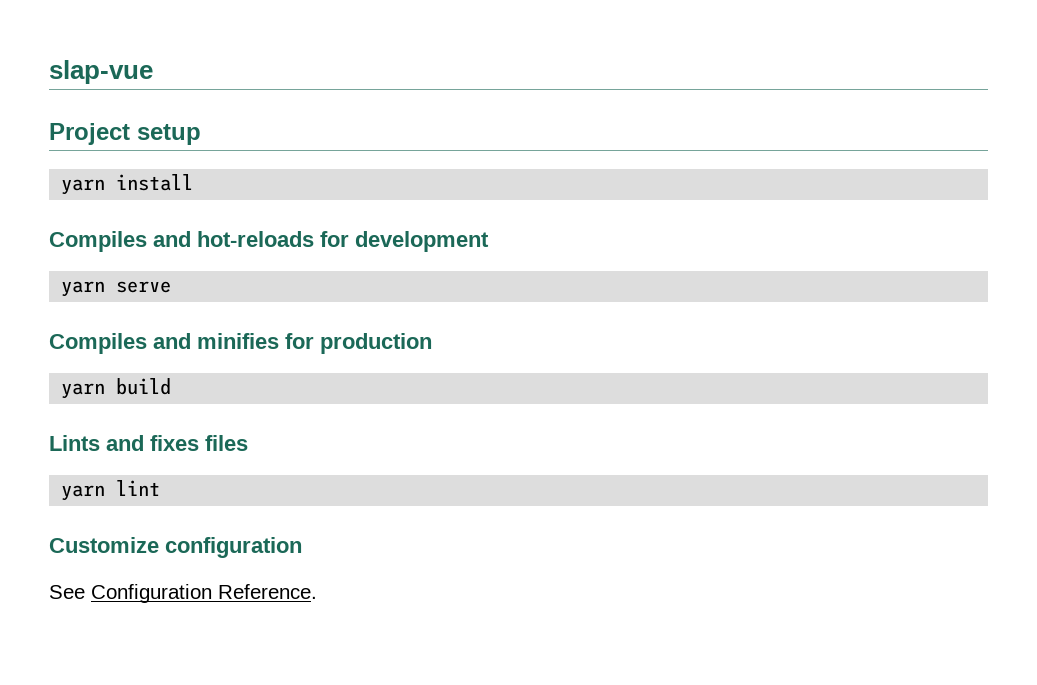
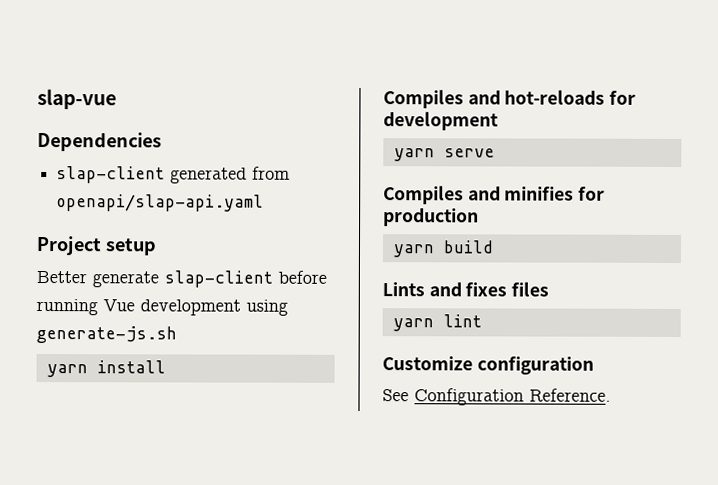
[49,123,201,145] Project setup -> [37,131,162,152] [56,166,291,184] [56,194,265,212] [36,235,157,256] [36,270,327,288] [36,298,288,316] [36,325,177,344] Dependencies // slap-client generated from openapi/slap-api.yaml // Project setup // Better generate slap-client before running Vue development using generate-js.sh

